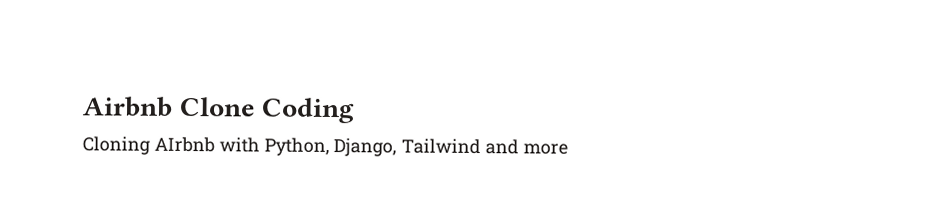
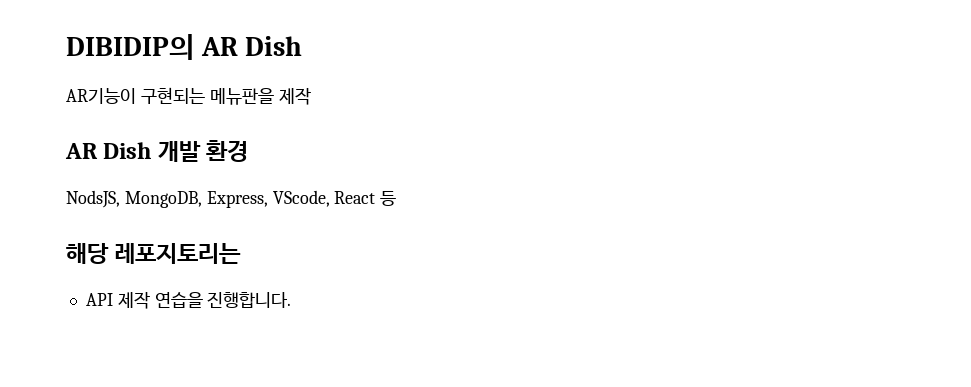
[82,96,356,124] [82,136,569,157] Airbnb Clone Coding // Cloning AIrbnb with Python, Django, Tailwind and more -> [66,34,303,60] [66,87,311,105] [65,140,249,162] [66,190,397,208] [66,243,242,264] [85,291,292,309] DIBIDIP의 AR Dish // AR기능이 구현되는 메뉴판을 제작 // AR Dish 개발 환경 // NodsJS, MongoDB, Express, VScode, React 등 // 해당 레포지토리는 // API 제작 연습을 진행합니다.

